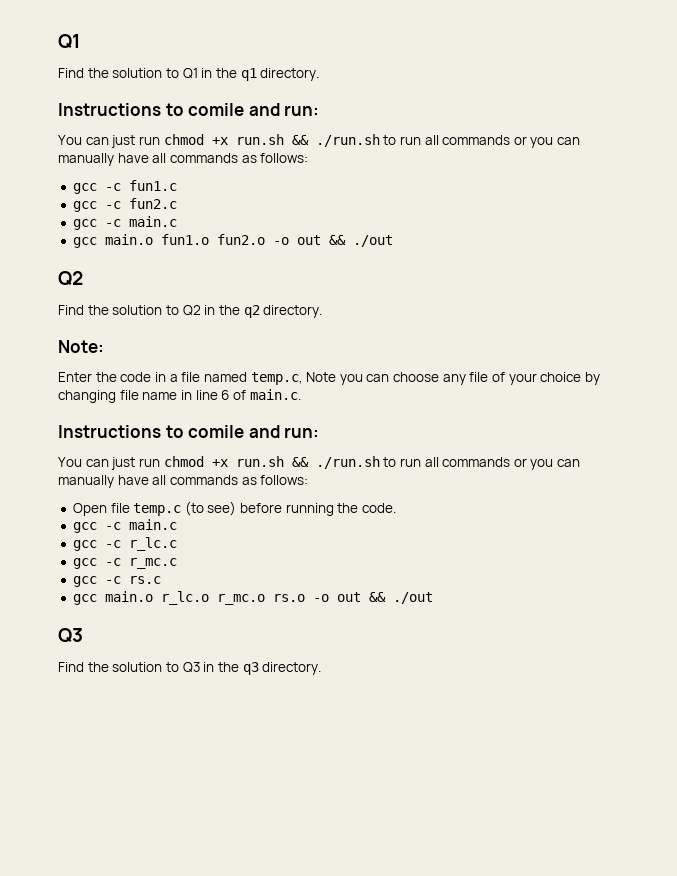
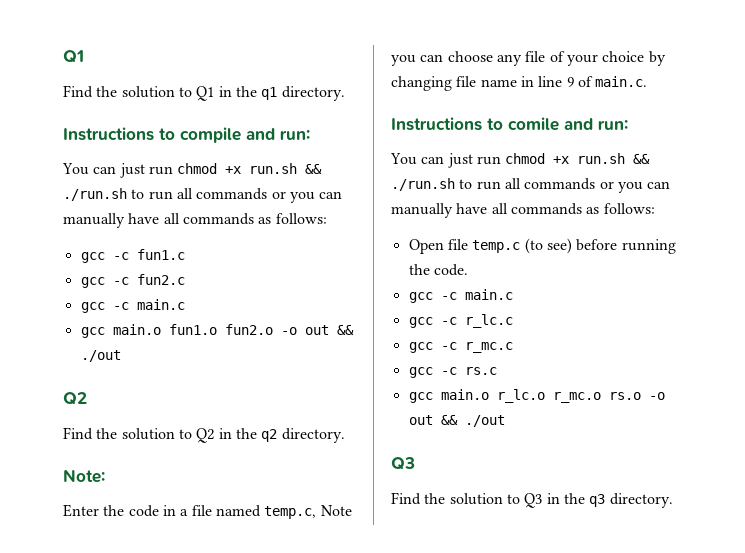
[188,103,245,116] comile -> [180,127,241,143] compile
[221,390,230,400] 6 -> [566,77,574,87] 9

